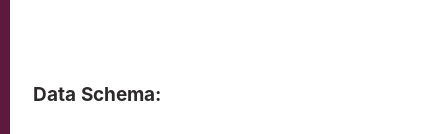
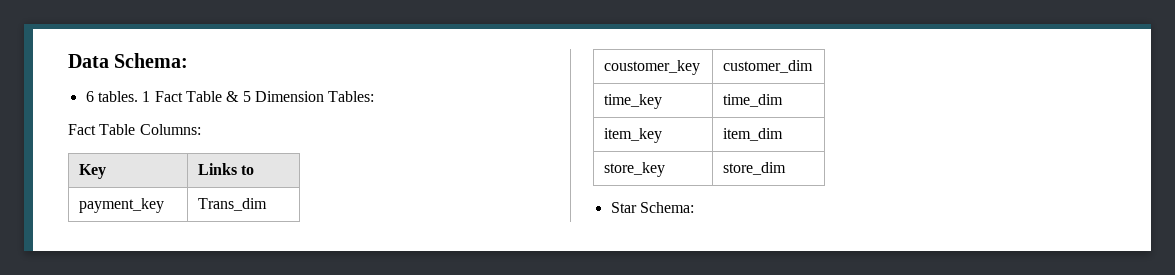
(162, 94) none -> [85,91,375,102] [68,124,201,135] [79,164,107,179] [198,163,255,175] [79,198,165,213] [198,198,268,211] [604,60,701,75] [723,60,814,73] [604,94,663,109] [723,94,784,107] [604,128,663,143] [723,128,784,141] [604,162,666,177] [723,162,787,175] [610,202,694,213] // 6 tables. 1 Fact Table & 5 Dimension Tables: // Fact Table Columns: // Key | Links to // payment_key | Trans_dim // coustomer_key | customer_dim // time_key | time_dim // item_key | item_dim // store_key | store_dim // Star Schema:

